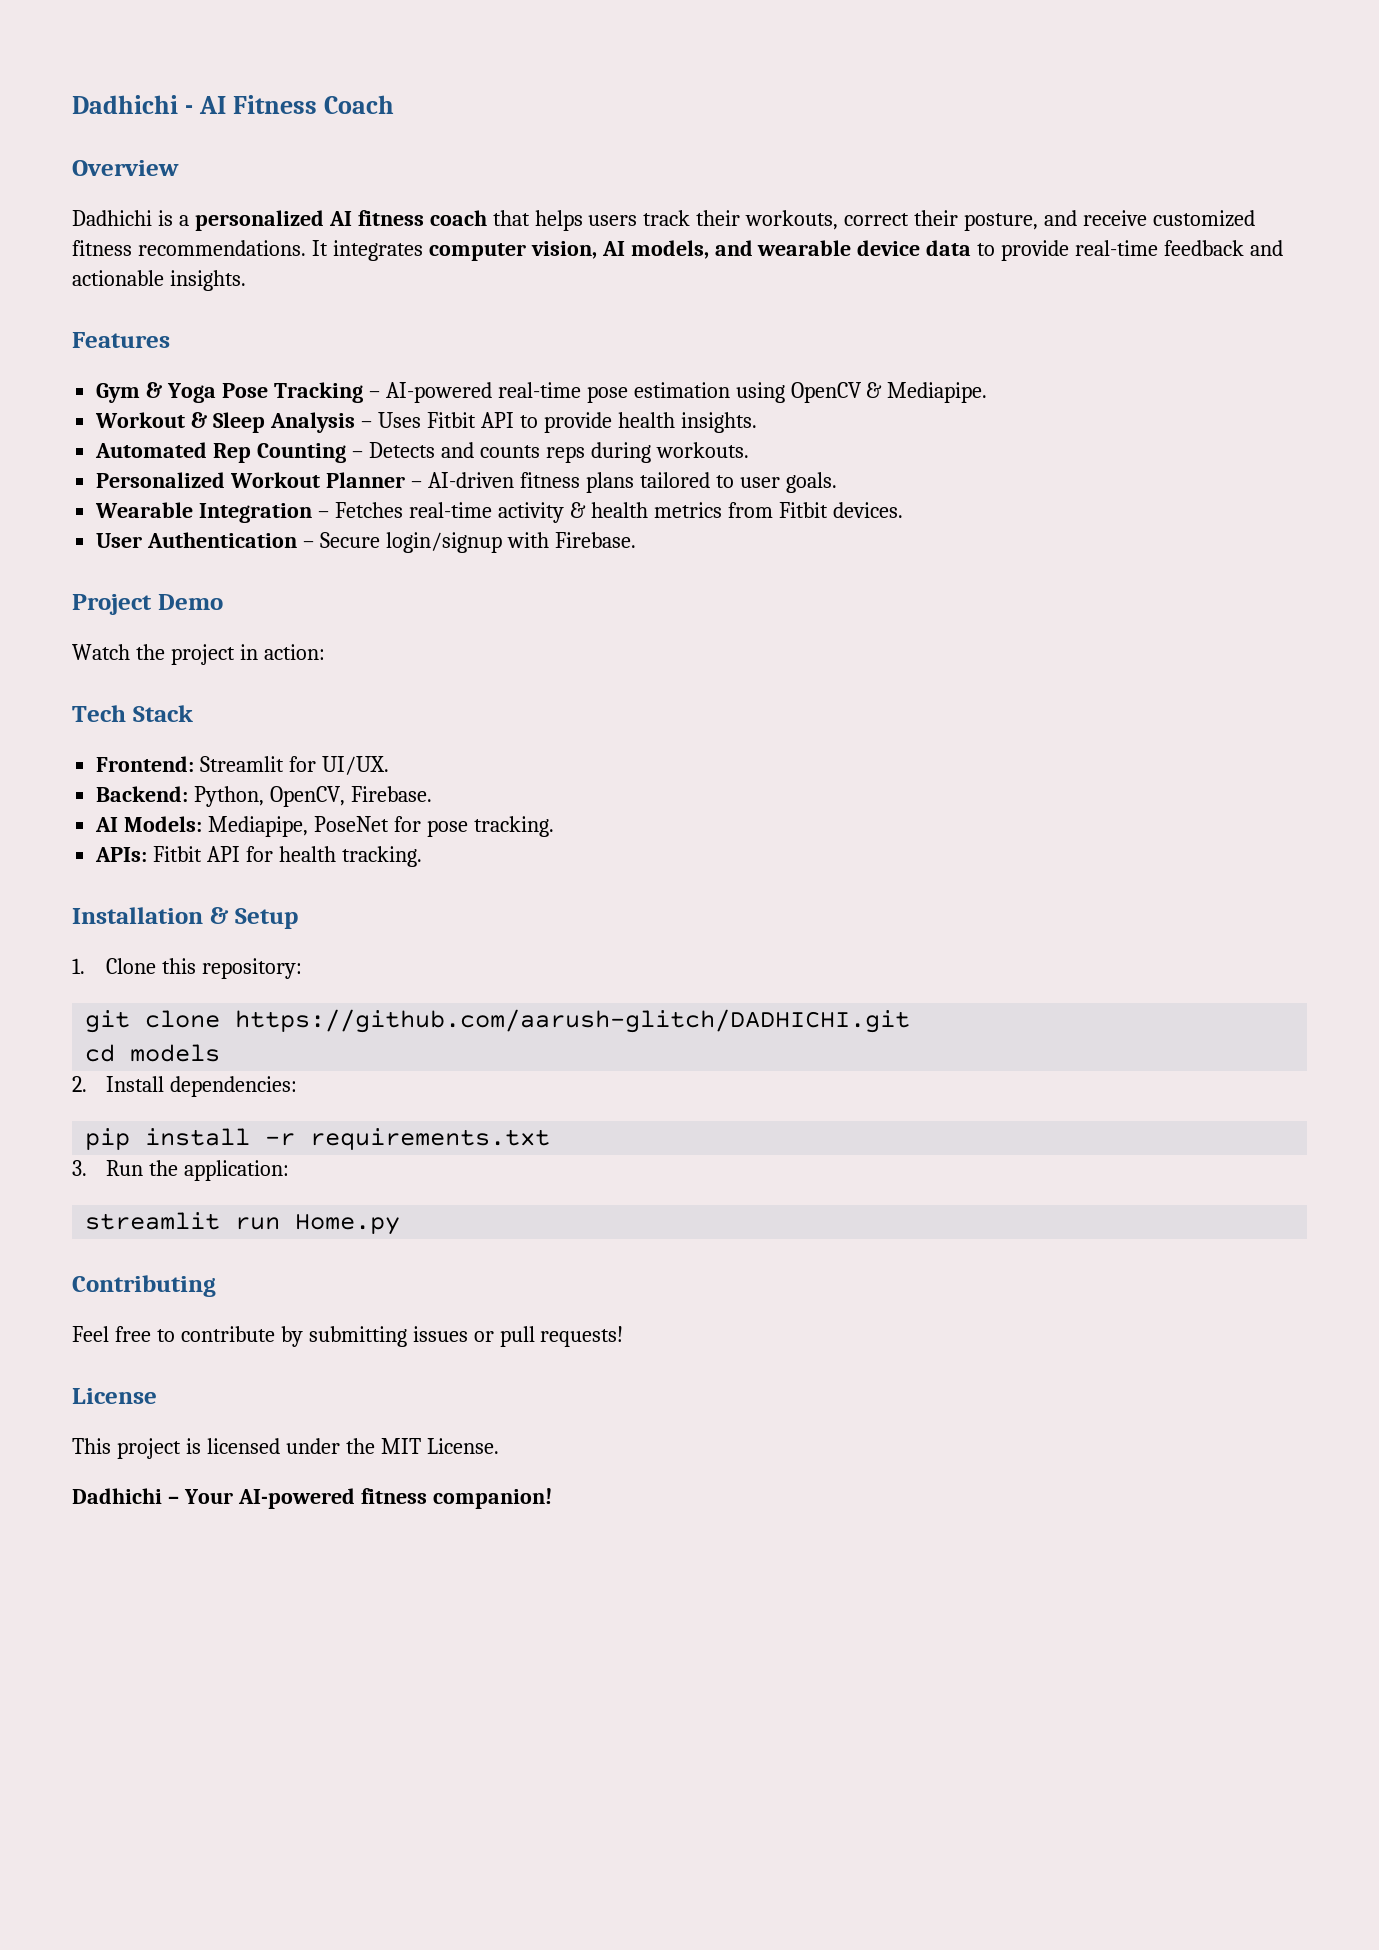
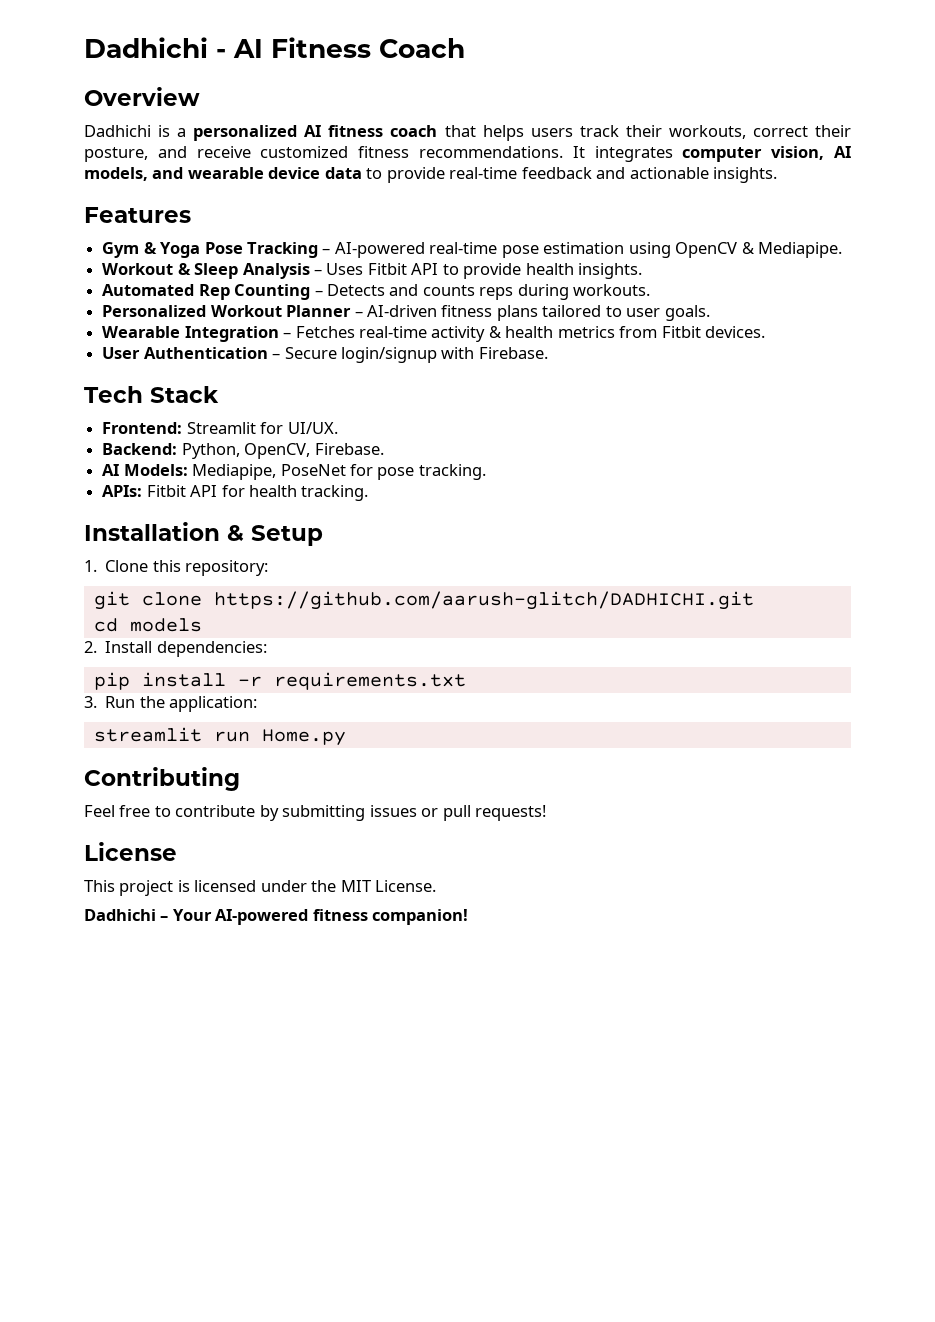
[72,594,223,615] [72,644,325,665] // Project Demo // Watch the project in action: -> (548, 353) none

